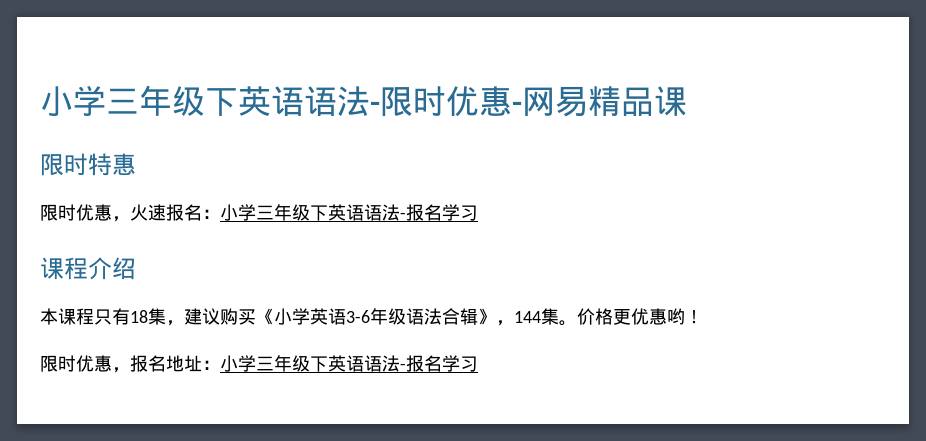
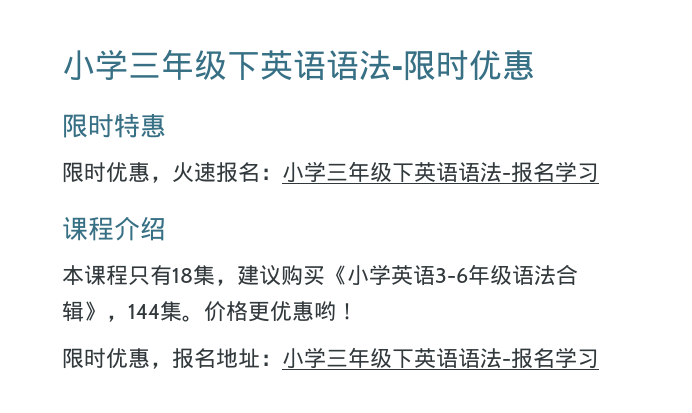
[512,86,687,117] -网易精品课 -> (535, 65) none

